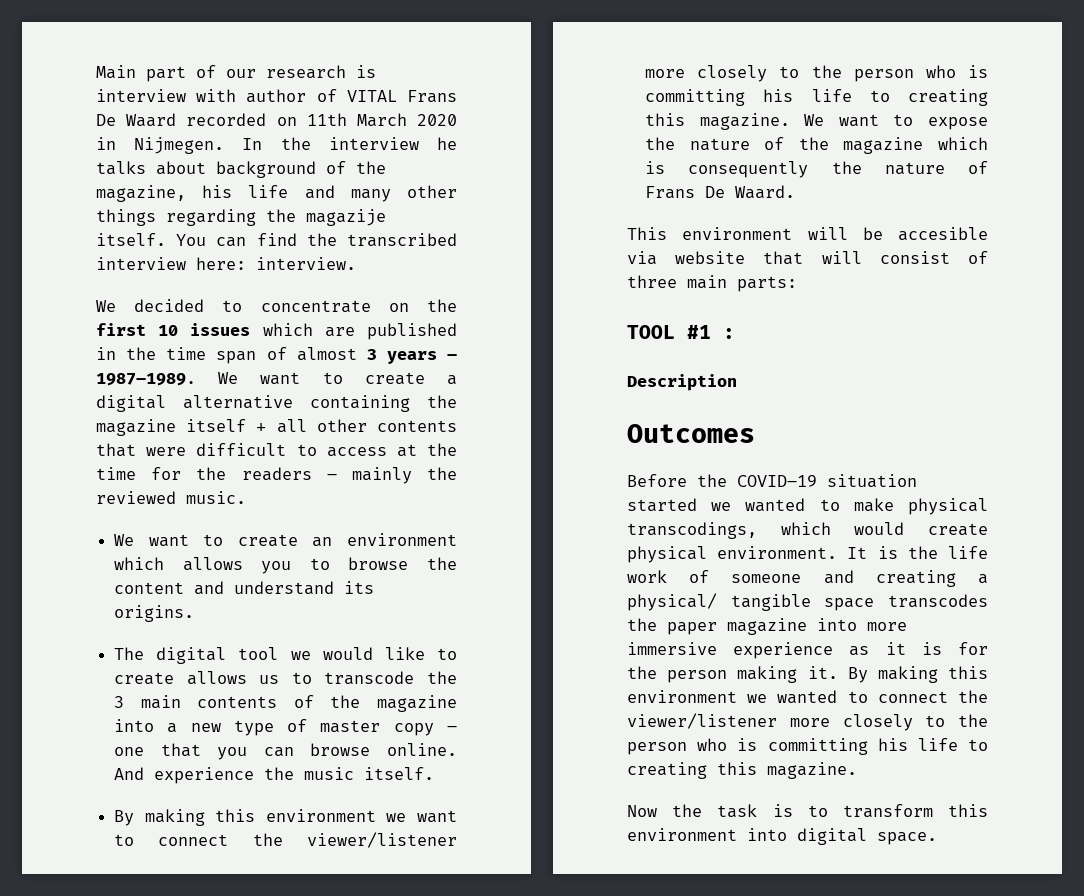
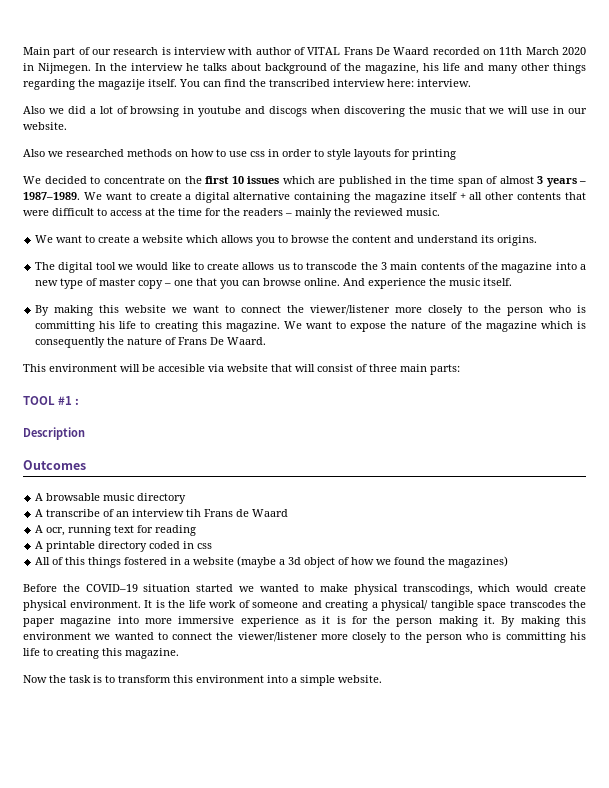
(356, 263) none -> [23,106,587,117] [23,122,67,130] [23,149,456,160] // Also we did a lot of browsing in youtube and discogs when discovering the music that we will use in our website. // Also we researched methods on how to use css in order to style layouts for printing
[312,533,457,547] an environment -> [133,235,184,243] a website
[265,809,376,822] environment -> [125,305,167,313] website
(755, 433) none -> [35,493,187,504] [35,509,289,517] [35,525,197,536] [35,541,213,552] [35,556,509,568] // A browsable music directory // A transcribe of an interview tih Frans de Waard // A ocr, running text for reading // A printable directory coded in css // All of this things fostered in a website (maybe a 3d object of how we found the magazines)
[797,828,937,845] digital space. -> [291,675,382,686] a simple website.

